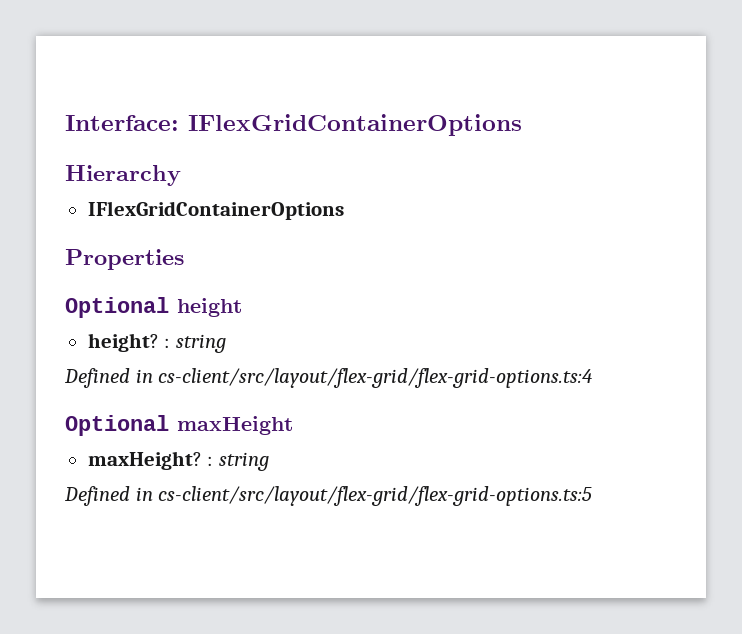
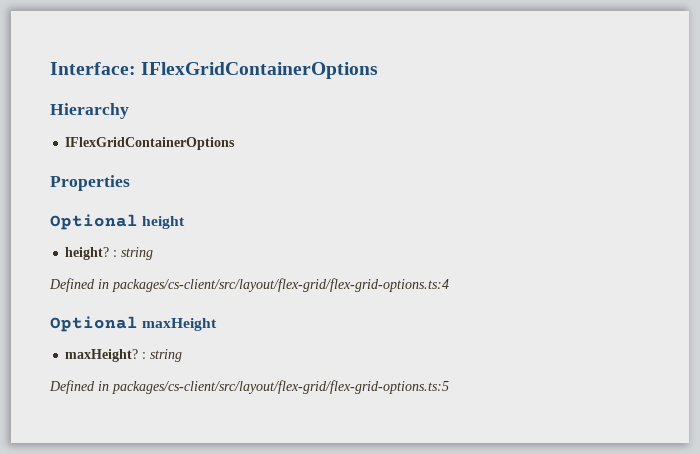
[158,368,593,388] cs-client/src/layout/flex-grid/flex-grid-options.ts:4 -> [112,278,449,292] packages/cs-client/src/layout/flex-grid/flex-grid-options.ts:4
[158,486,593,506] cs-client/src/layout/flex-grid/flex-grid-options.ts:5 -> [112,380,449,394] packages/cs-client/src/layout/flex-grid/flex-grid-options.ts:5

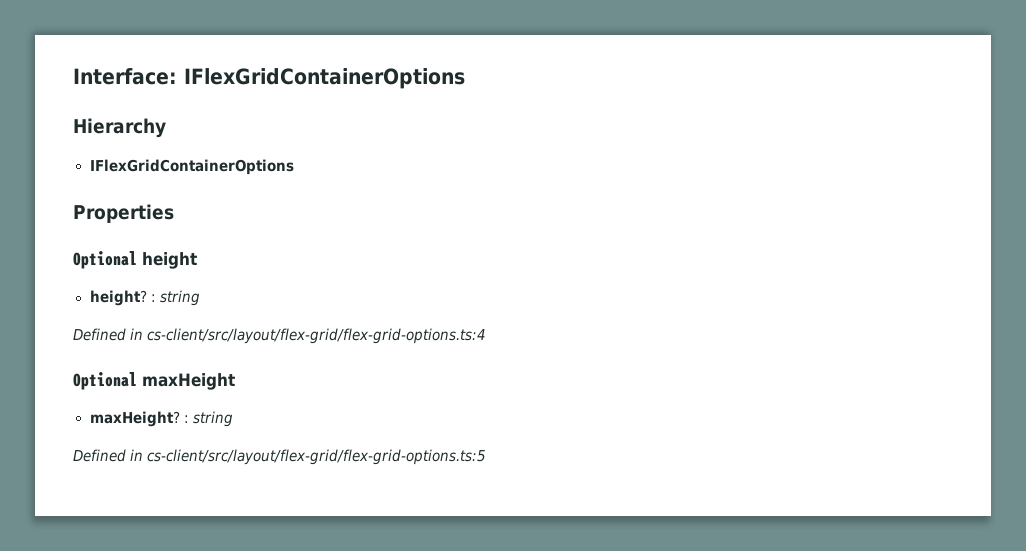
[112,278,449,292] packages/cs-client/src/layout/flex-grid/flex-grid-options.ts:4 -> [147,328,487,344] cs-client/src/layout/flex-grid/flex-grid-options.ts:4
[112,380,449,394] packages/cs-client/src/layout/flex-grid/flex-grid-options.ts:5 -> [147,449,487,465] cs-client/src/layout/flex-grid/flex-grid-options.ts:5

